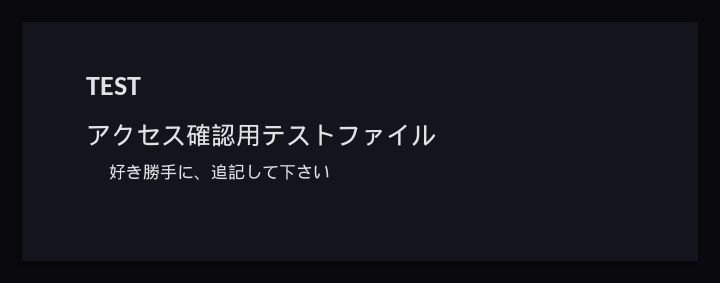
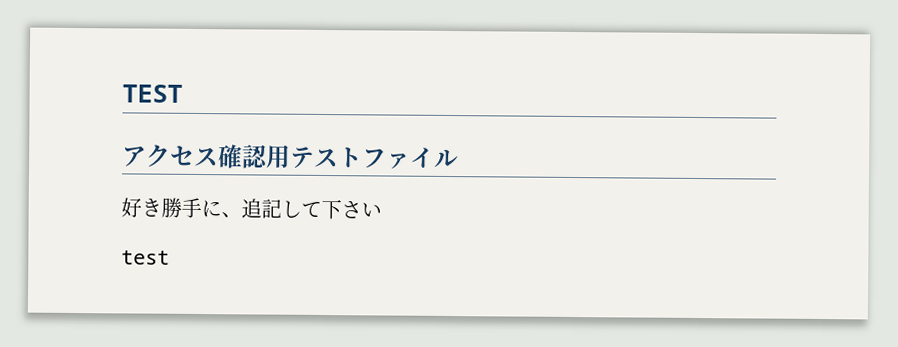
(331, 172) none -> [121,250,170,265] // test

